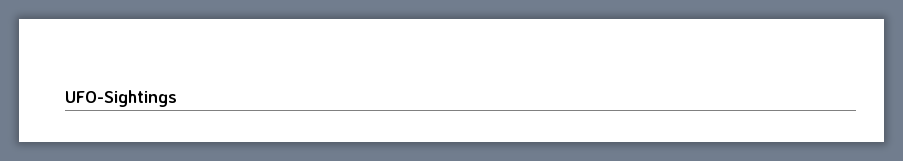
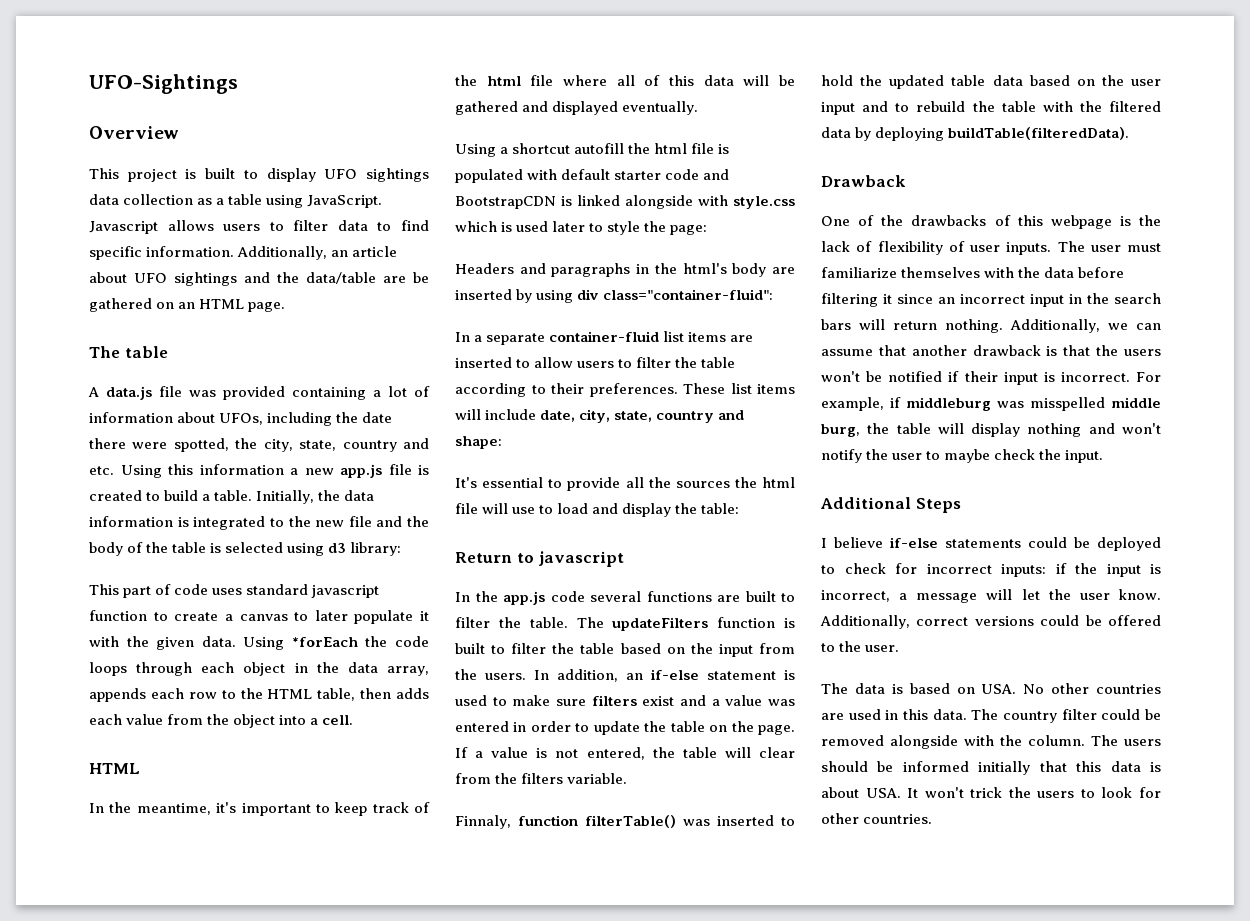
(177, 98) none -> [89,126,179,139] [89,168,430,182] [89,194,383,208] [89,220,429,234] [89,246,398,260] [89,272,429,286] [89,298,286,312] [89,346,168,358] [88,386,430,400] [89,412,393,426] [89,438,430,452] [89,464,429,478] [89,490,375,504] [89,516,429,530] [89,542,402,556] [89,584,380,598] [89,610,429,624] [89,636,429,650] [89,662,430,676] [89,688,429,702] [89,714,354,728] [89,763,140,774] [89,802,430,816] [455,75,795,86] [455,101,699,115] [455,143,730,157] [455,169,730,183] [455,195,795,209] [455,221,708,235] [455,263,795,277] [455,289,774,303] [455,331,754,345] [455,357,736,368] [455,383,795,397] [455,409,745,423] [455,436,502,449] [455,477,795,491] [455,503,740,517] [455,551,625,567] [455,591,795,605] [455,617,795,631] [455,643,795,657] [455,669,795,682] [455,695,795,706] [455,721,795,735] [455,747,795,760] [455,773,628,784] [455,815,795,829] [821,75,1161,89] [821,101,1161,115] [821,127,1130,141] [821,175,906,187] [821,215,1161,229] [821,241,1161,255] [821,267,1125,278] [821,293,1161,307] [821,319,1161,333] [821,345,1161,356] [821,371,1161,385] [821,397,1161,411] [821,423,1161,437] [821,449,1104,463] [820,497,961,513] [821,537,1161,551] [821,563,1161,577] [821,589,1161,603] [820,615,1161,629] [821,641,900,652] [821,683,1161,694] [821,709,1161,723] [821,735,1161,749] [821,761,1161,775] [821,787,1161,798] [821,813,933,824] // Overview // This project is built to display UFO sightings data collection as a table using JavaScript. Javascript allows users to filter data to find specific information. Additionally, an article about UFO sightings and the data/table are be gathered on an HTML page. // The table // A data.js file was provided containing a lot of information about UFOs, including the date there were spotted, the city, state, country and etc. Using this information a new app.js file is created to build a table. Initially, the data information is integrated to the new file and the body of the table is selected using d3 library: // This part of code uses standard javascript function to create a canvas to later populate it with the given data. Using *forEach the code loops through each object in the data array, appends each row to the HTML table, then adds each value from the object into a cell. // HTML // In the meantime, it's important to keep track of the html file where all of this data will be gathered and displayed eventually. // Using a shortcut autofill the html file is populated with default starter code and BootstrapCDN is linked alongside with style.css which is used later to style the page: // Headers and paragraphs in the html's body are inserted by using div class="container-fluid": // In a separate container-fluid list items are inserted to allow users to filter the table according to their preferences. These list items will include date, city, state, country and shape: // It's essential to provide all the sources the html file will use to load and display the table: // Return to javascript // In the app.js code several functions are built to filter the table. The updateFilters function is built to filter the table based on the input from the users. In addition, an if-else statement is used to make sure filters exist and a value was entered in order to update the table on the page. If a value is not entered, the table will clear from the filters variable. // Finnaly, function filterTable() was inserted to hold the updated table data based on the user input and to rebuild the table with the filtered data by deploying buildTable(filteredData). // Drawback // One of the drawbacks of this webpage is the lack of flexibility of user inputs. The user must familiarize themselves with the data before filtering it since an incorrect input in the search bars will return nothing. Additionally, we can assume that another drawback is that the users won't be notified if their input is incorrect. For example, if middleburg was misspelled middle burg, the table will display nothing and won't notify the user to maybe check the input. // Additional Steps // I believe if-else statements could be deployed to check for incorrect inputs: if the input is incorrect, a message will let the user know. Additionally, correct versions could be offered to the user. // The data is based on USA. No other countries are used in this data. The country filter could be removed alongside with the column. The users should be informed initially that this data is about USA. It won't trick the users to look for other countries.

